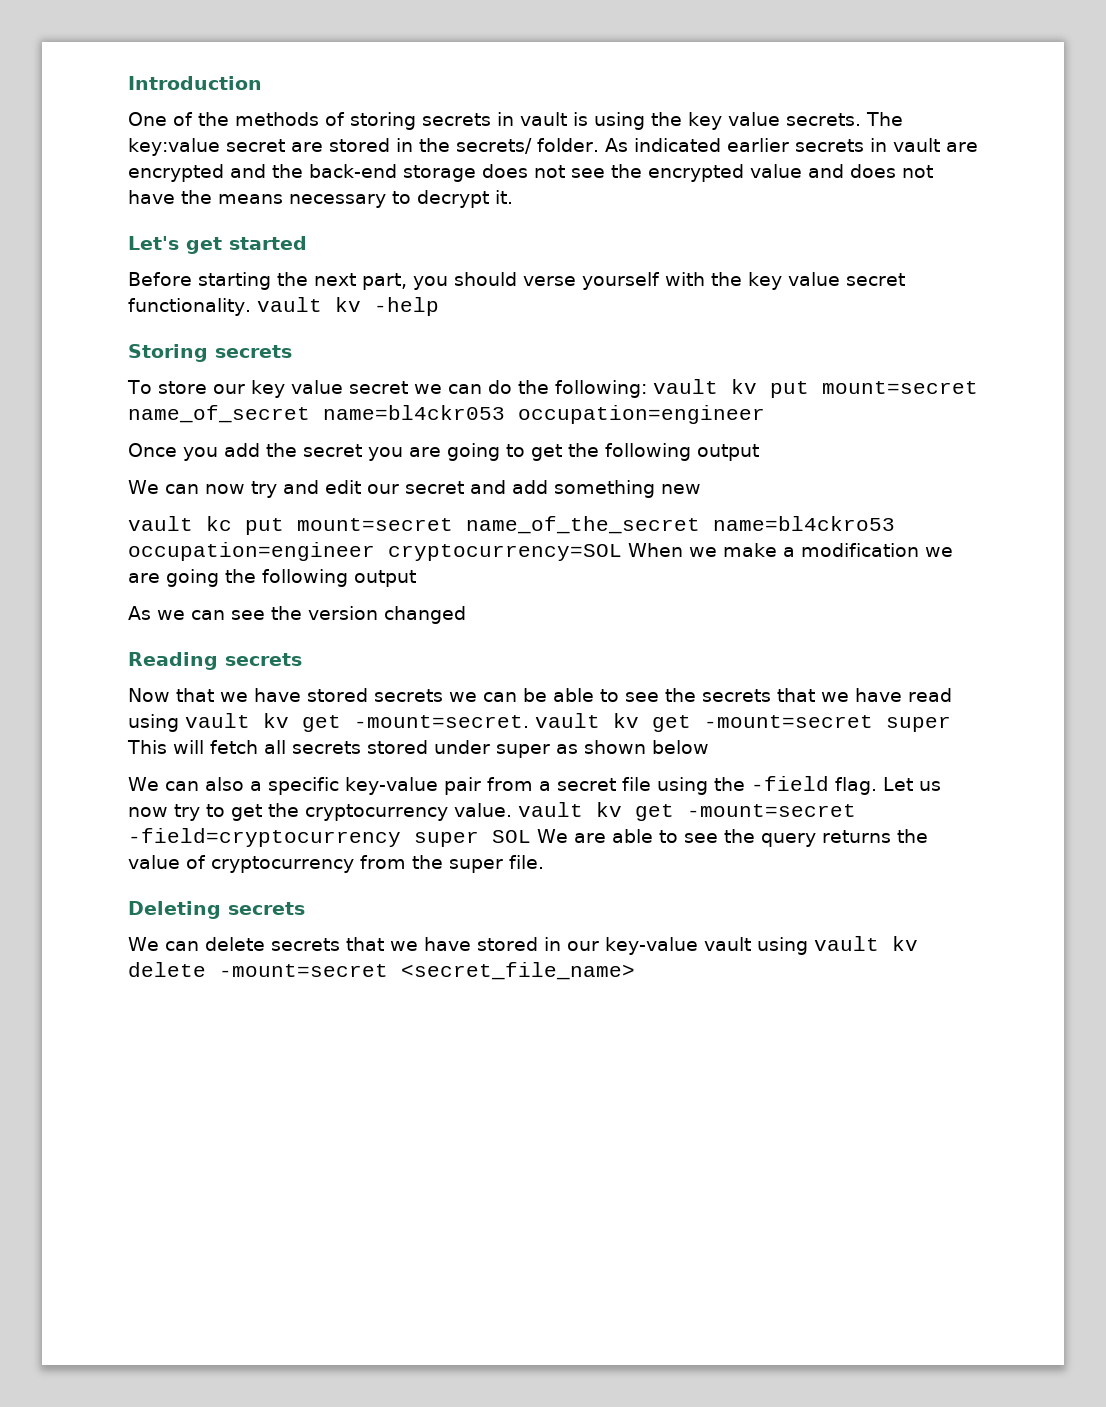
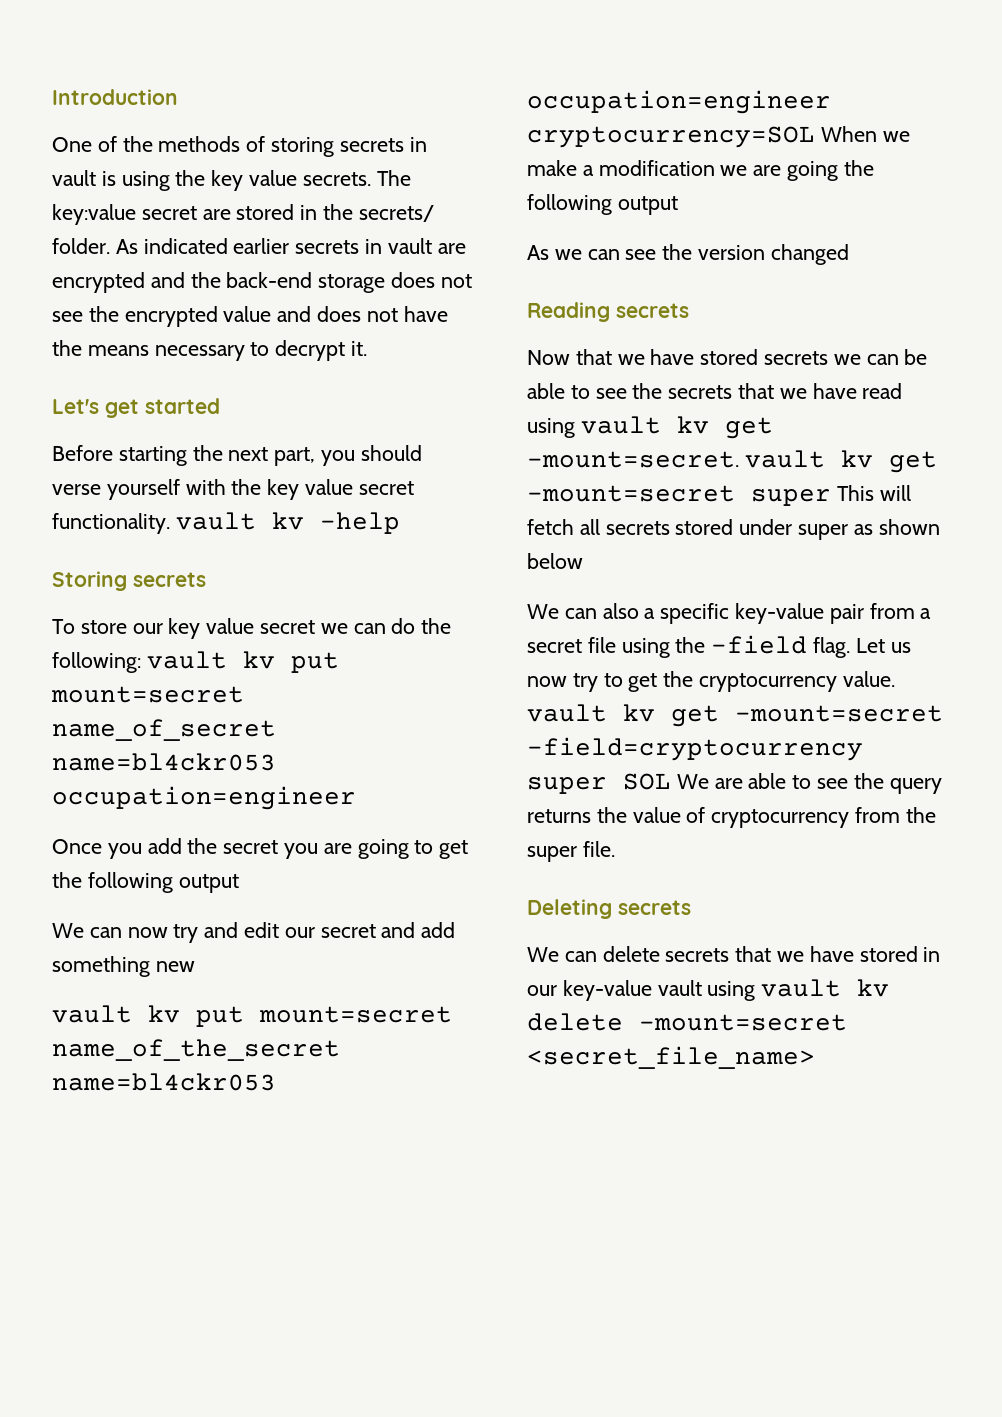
[206,516,232,531] kc -> [148,1005,180,1023] kv
[713,516,895,531] name=bl4ckro53 -> [52,1073,276,1091] name=bl4ckr053

